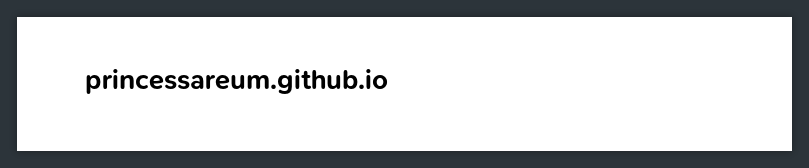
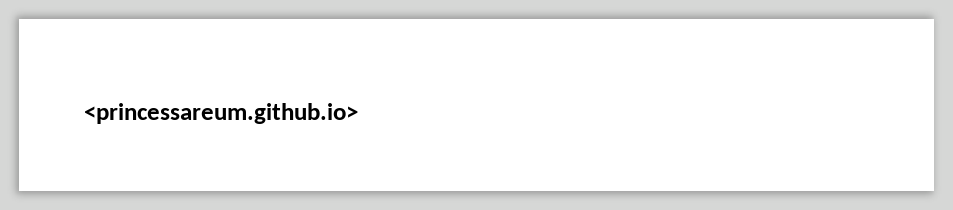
[85,69,388,94] princessareum.github.io -> [84,103,358,124] <princessareum.github.io>

